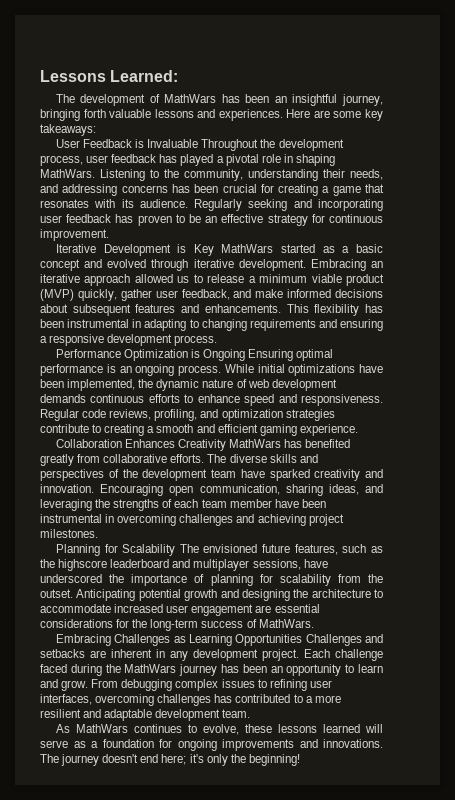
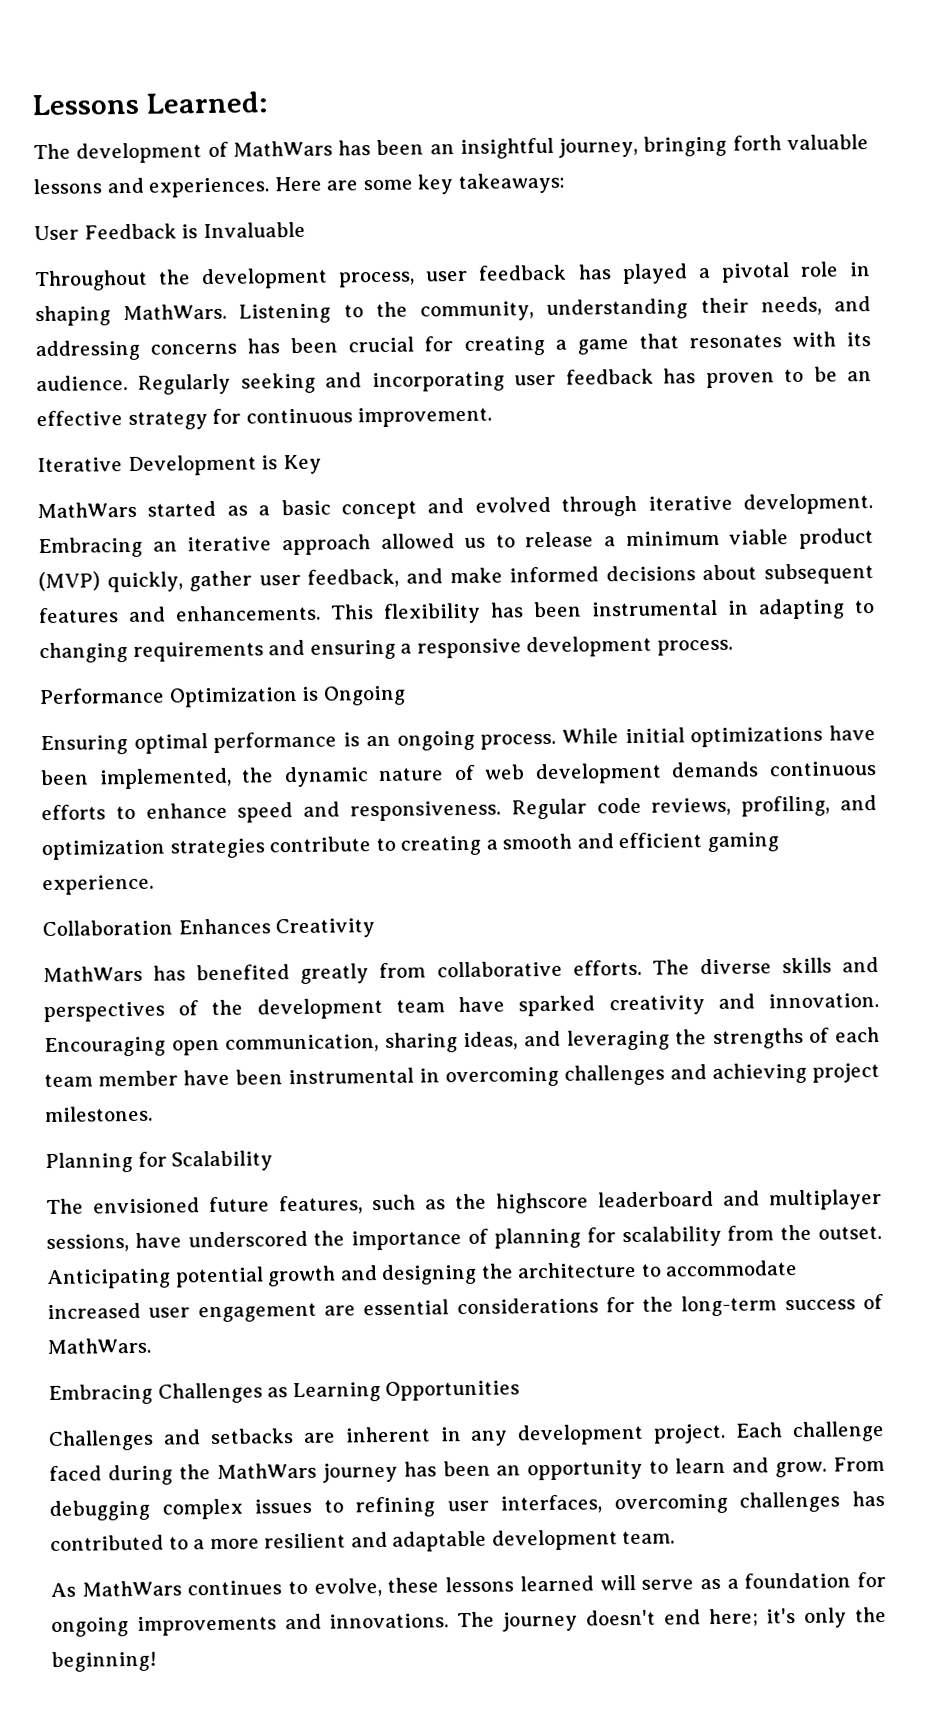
(199, 143) none -> (306, 230) //
(214, 250) none -> (322, 464) //
(246, 355) none -> (406, 695) //
(227, 445) none -> (376, 928) //
(176, 550) none -> (274, 1161) //
(303, 640) none -> (521, 1390) //

